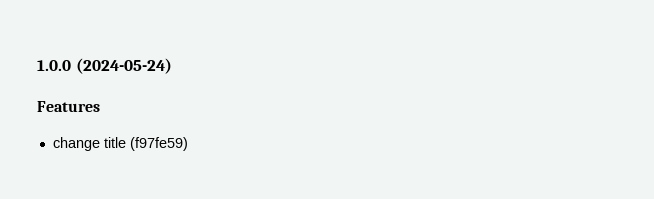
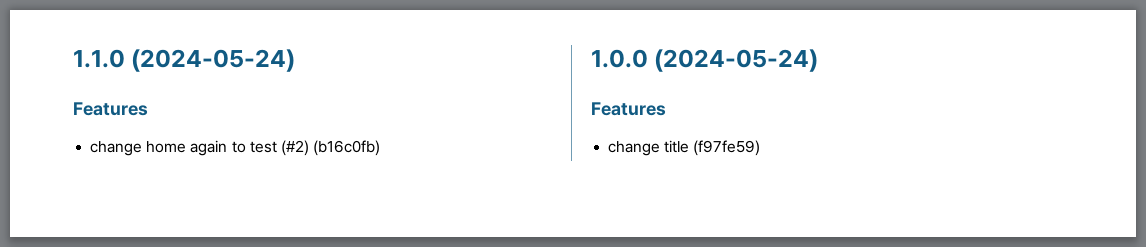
(37, 65) none -> [73,49,296,72] [73,102,148,116] [90,140,381,156] 1.1.0 (2024-05-24) // Features // change home again to test (#2) (b16c0fb) //

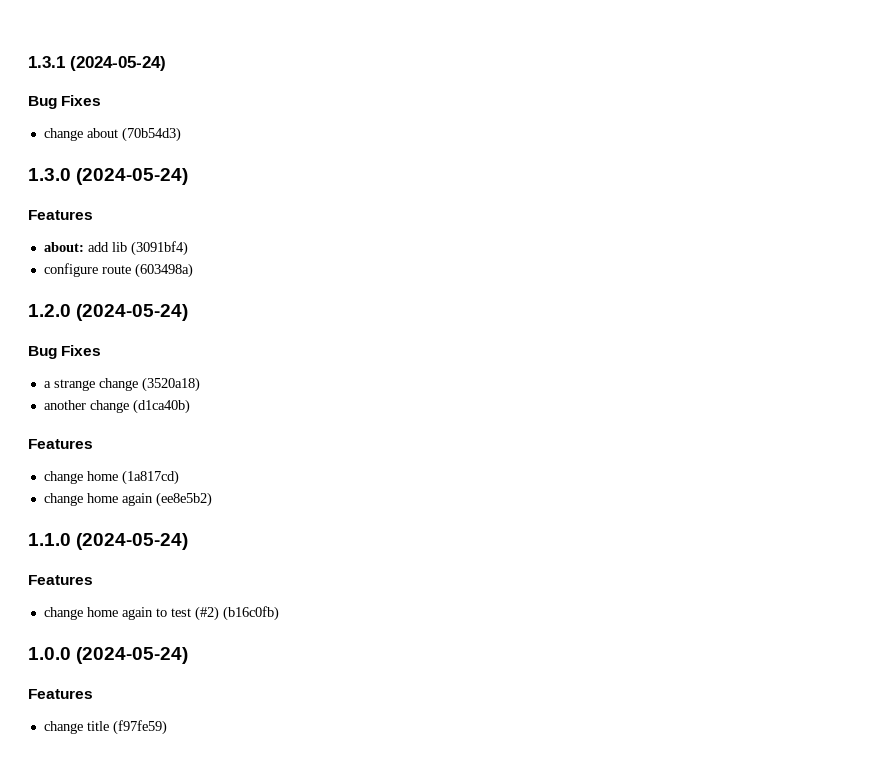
(73, 58) none -> [28,56,166,71] [28,95,102,109] [43,127,181,142] [28,168,189,185] [28,210,93,220] [43,241,188,256] [43,263,193,278] [28,304,189,321] [28,345,102,359] [43,377,200,392] [43,399,190,414] [28,439,93,449] [43,470,179,485] [43,492,212,507] 1.3.1 (2024-05-24) // Bug Fixes // change about (70b54d3) // 1.3.0 (2024-05-24) // Features // about: add lib (3091bf4) // configure route (603498a) // 1.2.0 (2024-05-24) // Bug Fixes // a strange change (3520a18) // another change (d1ca40b) // Features // change home (1a817cd) // change home again (ee8e5b2) //

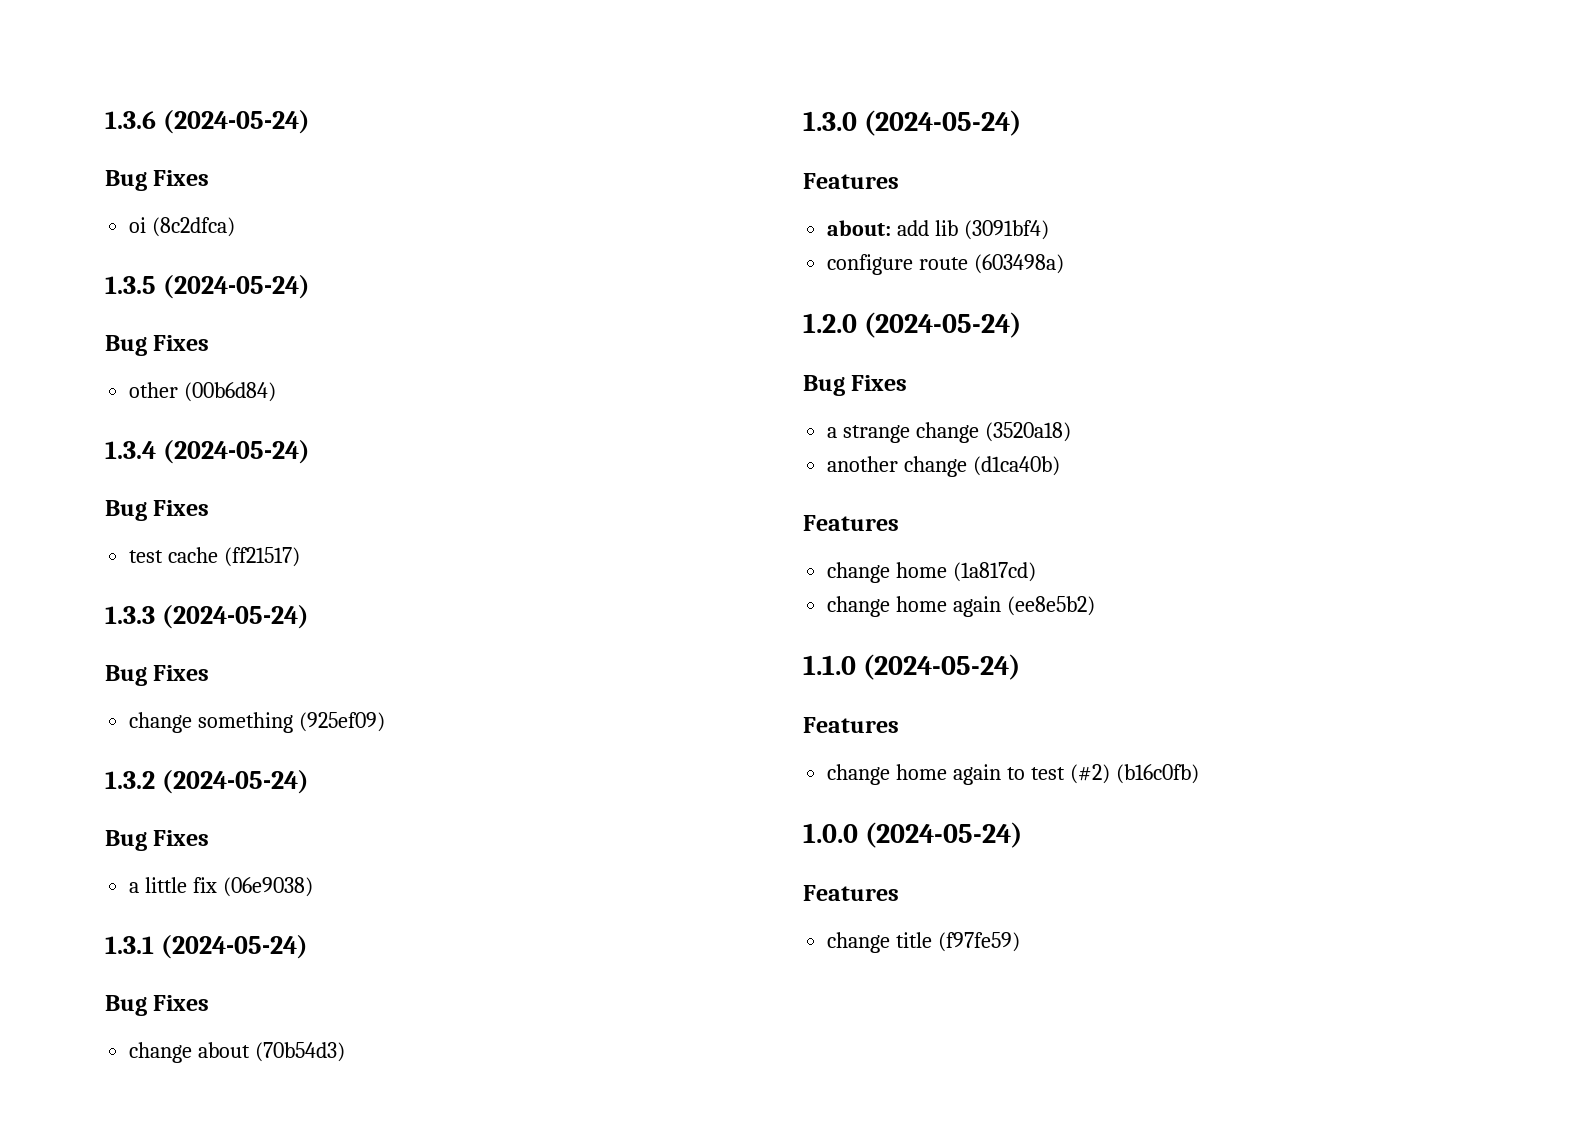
(28, 62) none -> [105,110,310,134] [105,170,210,191] [129,217,236,237] [105,275,310,299] [105,335,210,356] [129,382,277,402] [105,440,310,464] [105,500,210,521] [129,547,301,567] [105,605,309,629] [105,665,210,686] [129,712,386,733] [105,770,309,794] [105,830,210,851] [129,877,314,897] 1.3.6 (2024-05-24) // Bug Fixes // oi (8c2dfca) // 1.3.5 (2024-05-24) // Bug Fixes // other (00b6d84) // 1.3.4 (2024-05-24) // Bug Fixes // test cache (ff21517) // 1.3.3 (2024-05-24) // Bug Fixes // change something (925ef09) // 1.3.2 (2024-05-24) // Bug Fixes // a little fix (06e9038) //

